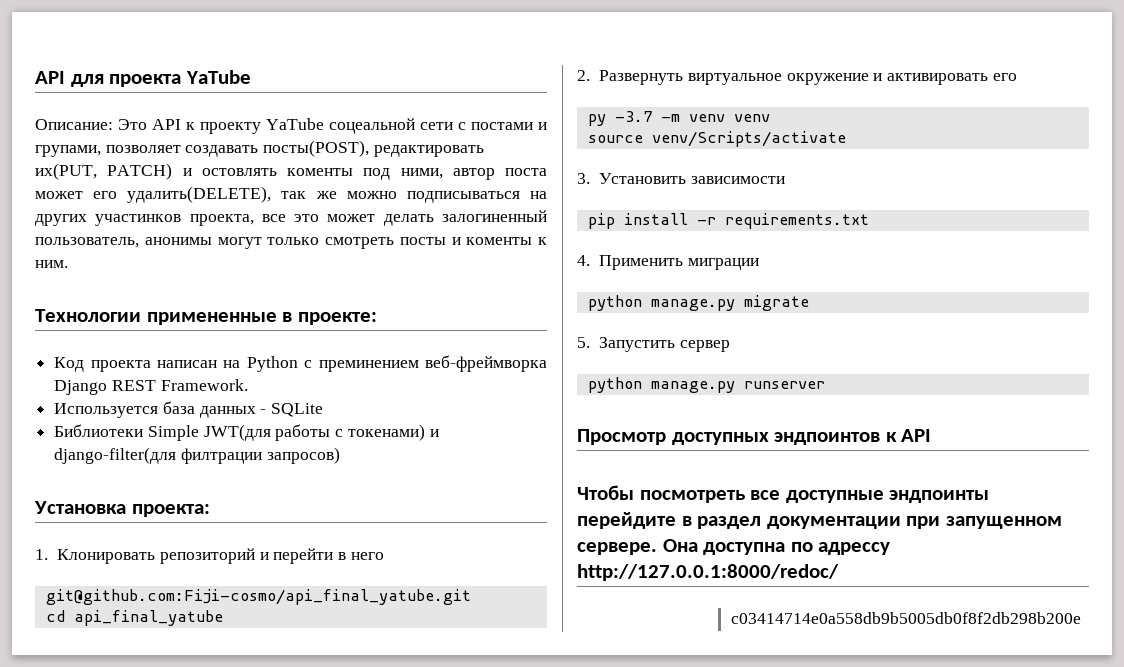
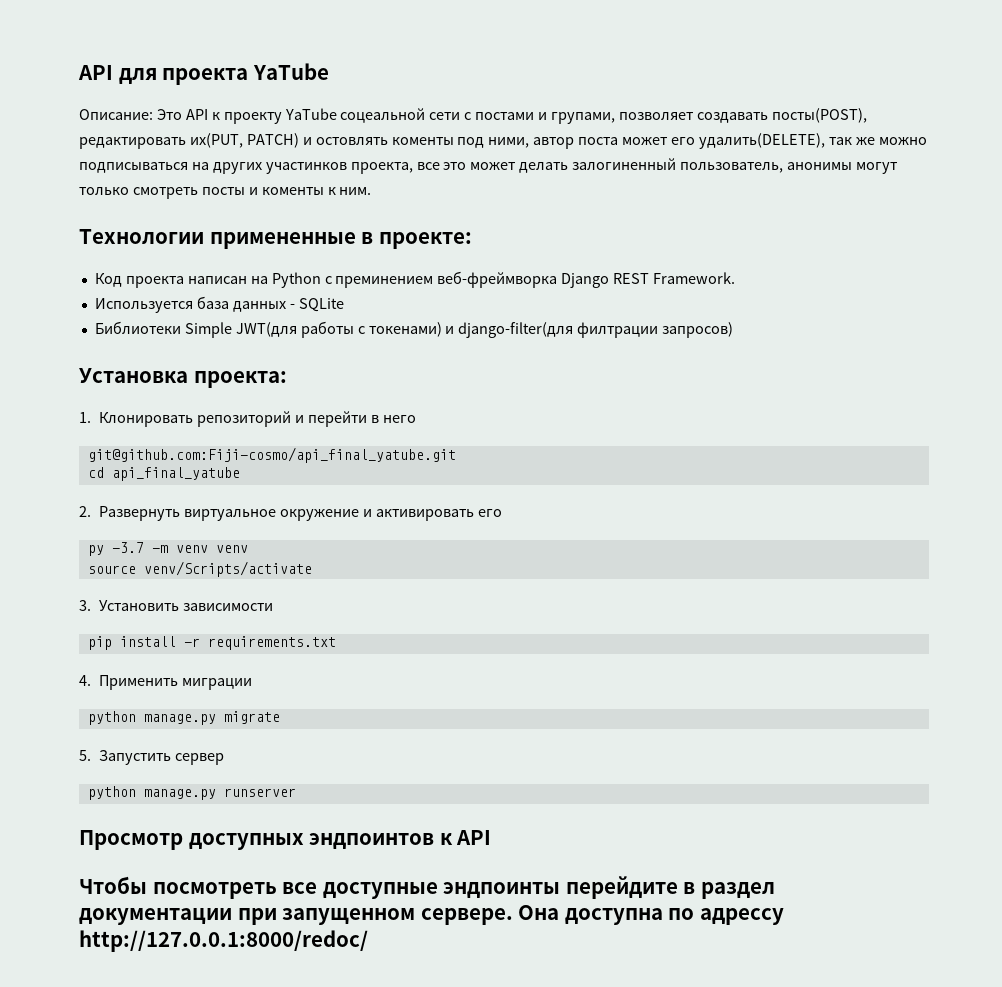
[730,612,1081,624] // c03414714e0a558db9b5005db0f8f2db298b200e -> (368, 941) none

